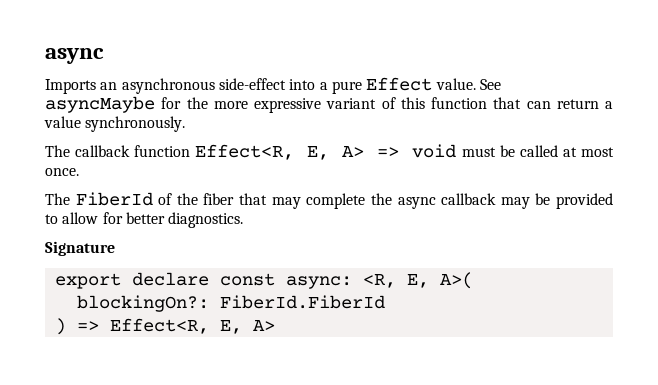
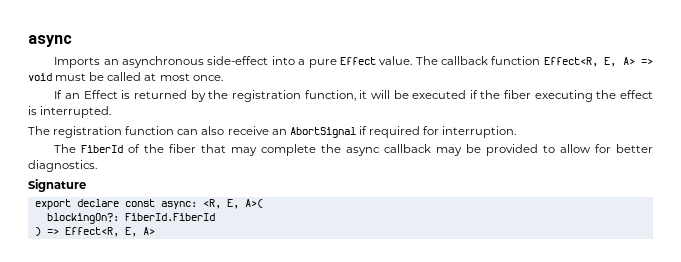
[479,79,501,90] [45,96,613,113] [44,116,186,132] See asyncMaybe for the more expressive variant of this function that can return a value synchronously. // -> (413, 60) none
(79, 172) none -> [54,90,653,102] [28,106,112,118] [28,126,517,138] // If an Effect is returned by the registration function, it will be executed if the fiber executing the effect is interrupted. // The registration function can also receive an AbortSignal if required for interruption.

